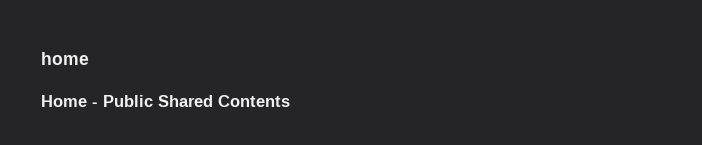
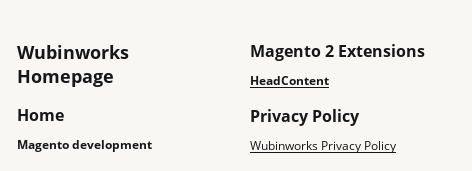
[41,52,89,65] home -> [17,45,129,59] [17,70,114,87] Wubinworks Homepage
[92,95,290,107] - Public Shared Contents -> [17,140,153,152] [250,44,426,61] [250,76,329,85] [250,109,361,126] [250,141,398,153] // Magento development // Magento 2 Extensions // HeadContent // Privacy Policy // Wubinworks Privacy Policy

